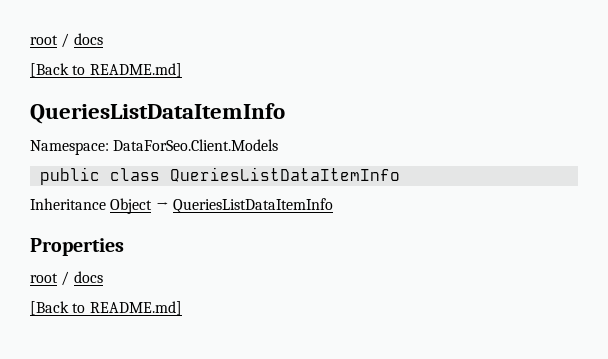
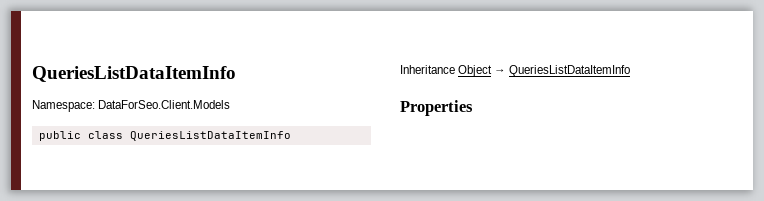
[30,33,103,48] [30,63,182,77] root / docs // [Back to README.md] // -> (32, 74) none
[30,271,103,286] [30,301,182,315] // root / docs // [Back to README.md] -> (473, 108) none

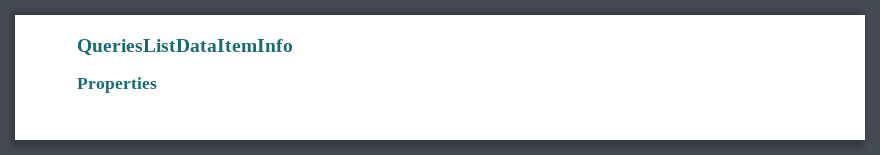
[32,66,236,82] [32,100,231,112] [38,131,291,141] [400,65,631,77] QueriesListDataItemInfo // Namespace: DataForSeo.Client.Models // public class QueriesListDataItemInfo // Inheritance Object → QueriesListDataItemInfo -> [77,39,293,55] QueriesListDataItemInfo

